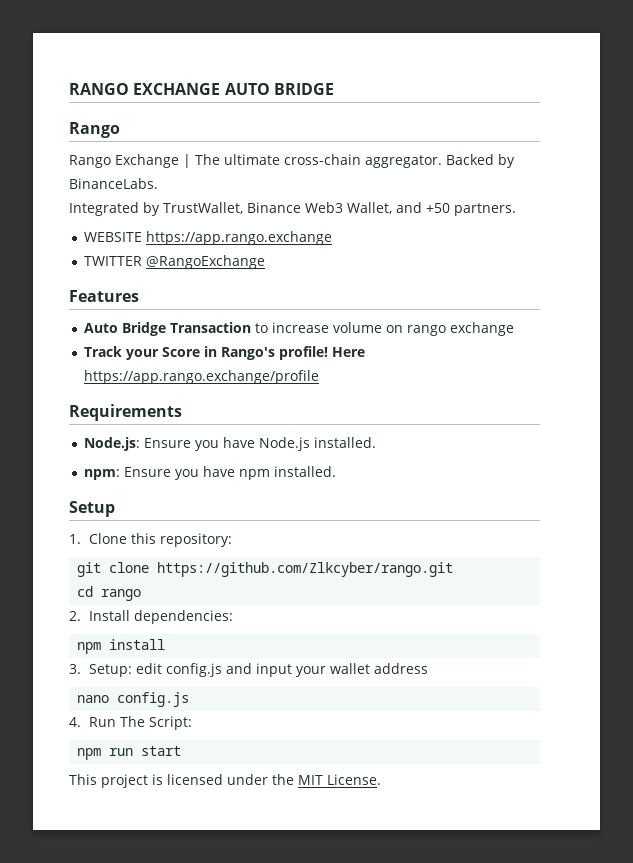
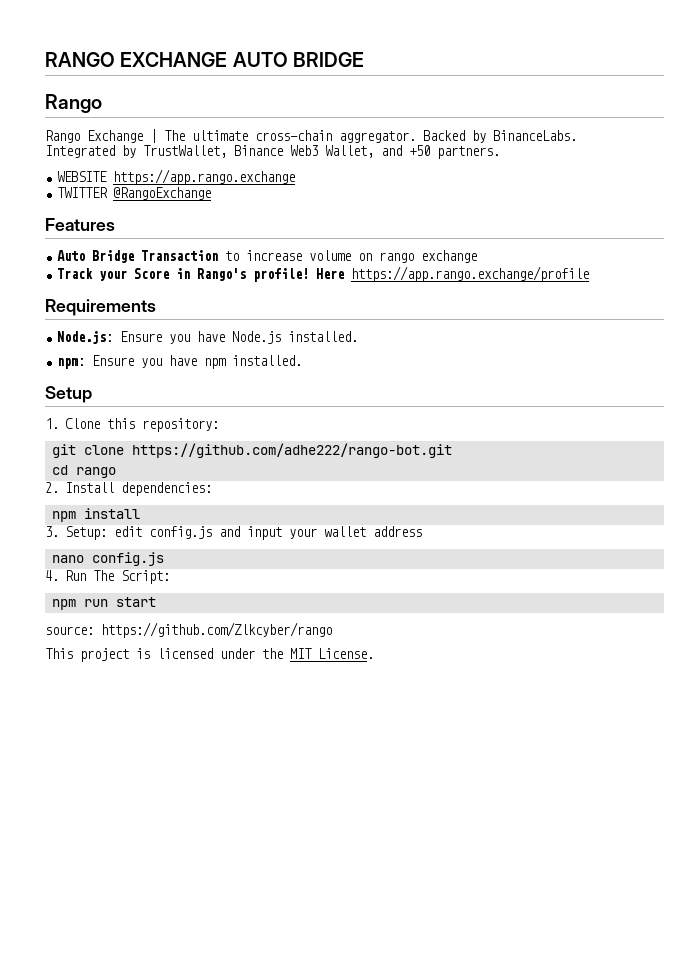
[157,562,454,577] https://github.com/Zlkcyber/rango.git -> [131,443,452,458] https://github.com/adhe222/rango-bot.git
(182, 751) none -> [45,622,332,638] // source: https://github.com/Zlkcyber/rango

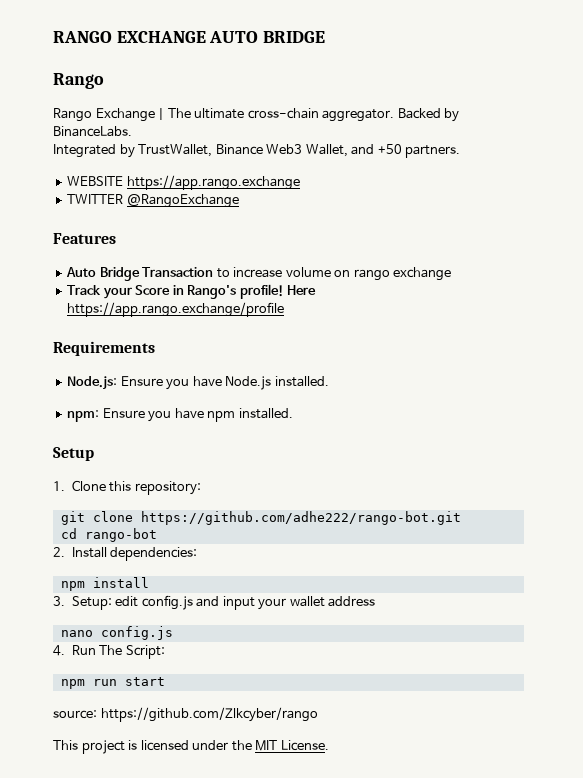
[75,467,116,478] rango -> [84,528,157,542] rango-bot

